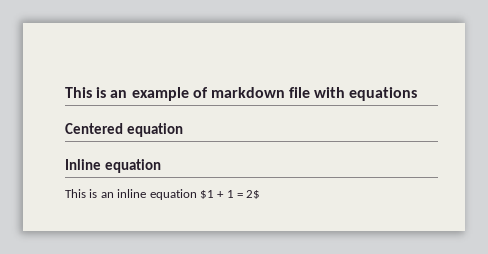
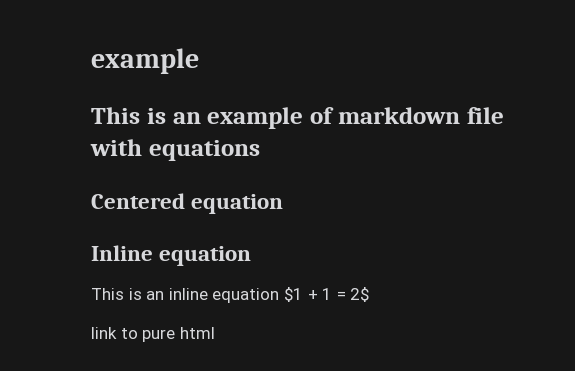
(65, 92) none -> [91,48,199,74] example //
(261, 194) none -> [91,327,215,342] // link to pure html

